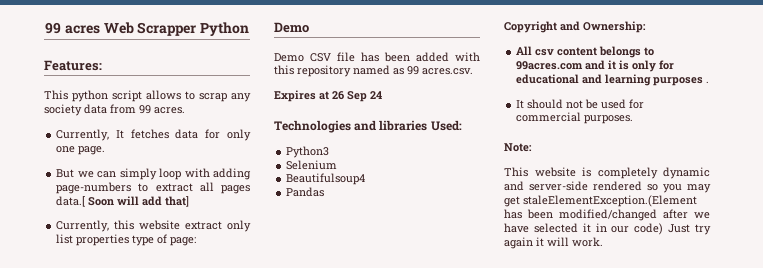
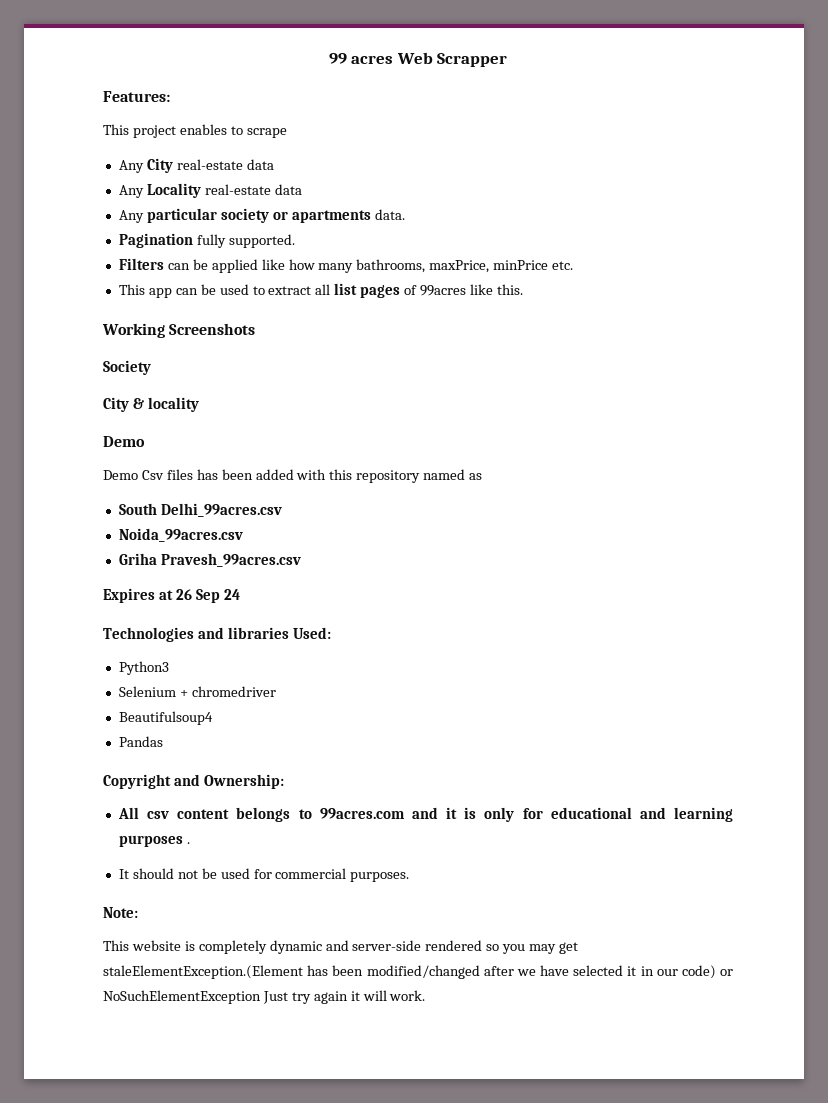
[200,22,250,36] Python -> (508, 60) none
[72,90,251,102] [44,104,185,116] [56,129,251,141] [56,146,106,155] [56,168,251,180] [56,182,250,194] [56,196,190,207] [56,220,251,232] [56,234,197,246] python script allows to scrap any society data from 99 acres. // Currently, It fetches data for only one page. // But we can simply loop with adding page-numbers to extract all pages data.[ Soon will add that] // Currently, this website extract only list properties type of page: -> [132,124,287,138] [118,158,274,173] [118,183,302,198] [118,208,405,223] [118,233,295,248] [118,258,574,273] [118,283,523,298] [102,323,256,338] [103,360,151,375] [103,397,199,412] project enables to scrape // Any City real-estate data // Any Locality real-estate data // Any particular society or apartments data. // Pagination fully supported. // Filters can be applied like how many bathrooms, maxPrice, minPrice etc. // This app can be used to extract all list pages of 99acres like this. // Working Screenshots // Society // City & locality
[310,52,355,62] CSV file -> [141,469,193,480] Csv files
[407,66,473,75] 99 acres.csv. -> [118,503,282,517] [118,528,243,542] [118,553,301,567] // South Delhi_99acres.csv // Noida_99acres.csv // Griha Pravesh_99acres.csv
(338, 165) none -> [179,686,276,697] + chromedriver
(664, 229) none -> [719,969,733,976] [103,990,261,1004] or NoSuchElementException

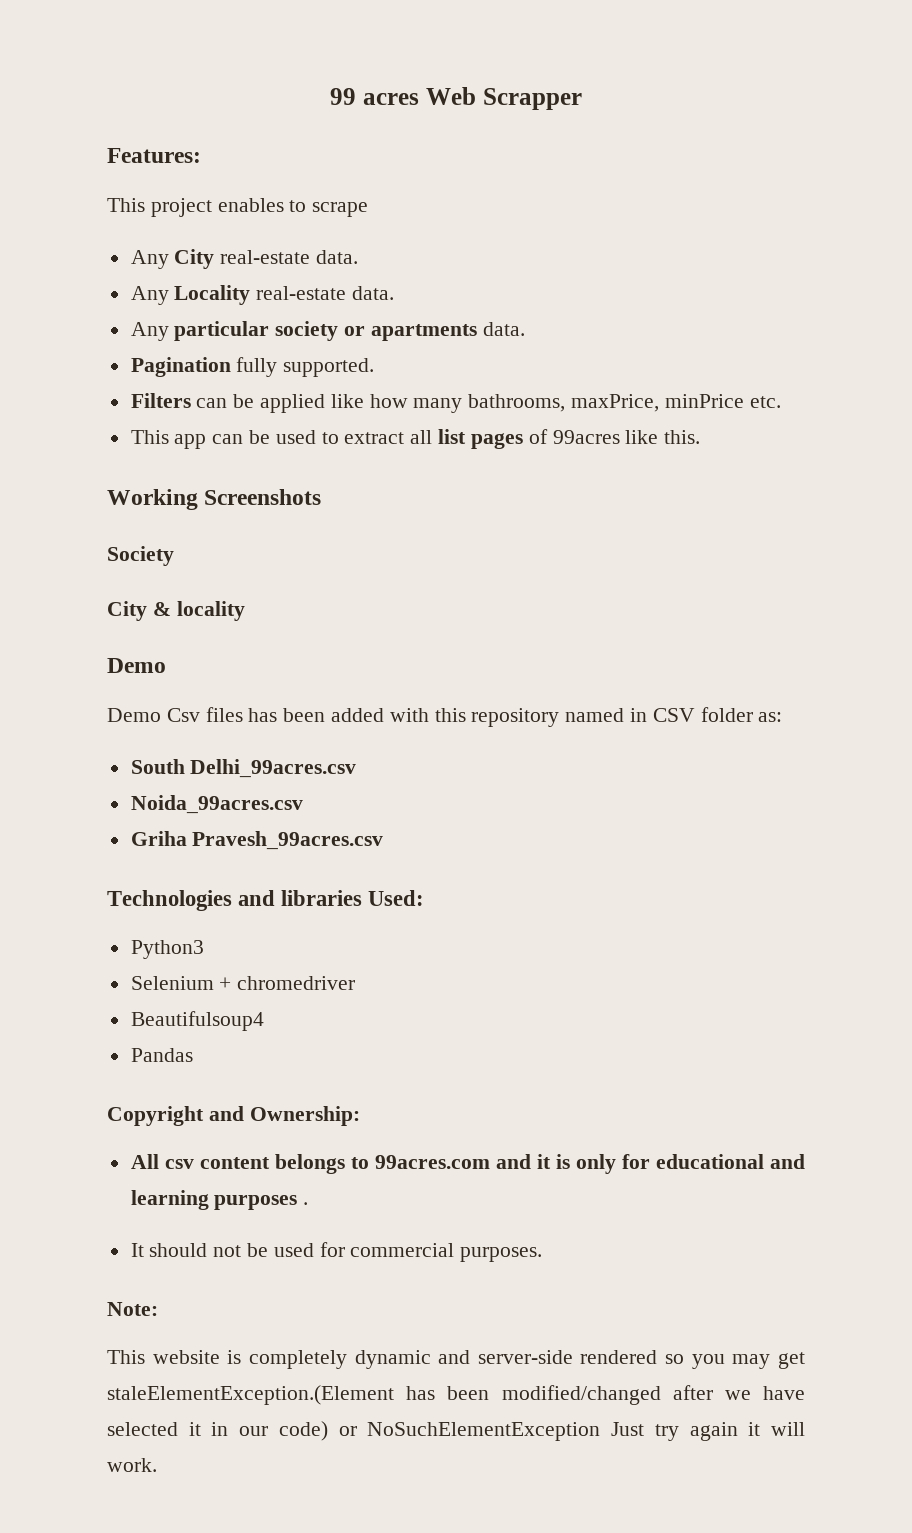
[246,159,274,170] data -> [316,250,359,264] data.
[274,184,302,195] data -> [352,286,395,300] data.
[469,473,483,480] as -> [630,707,783,722] in CSV folder as:
[103,588,240,603] // Expires at 26 Sep 24 -> (384, 840) none

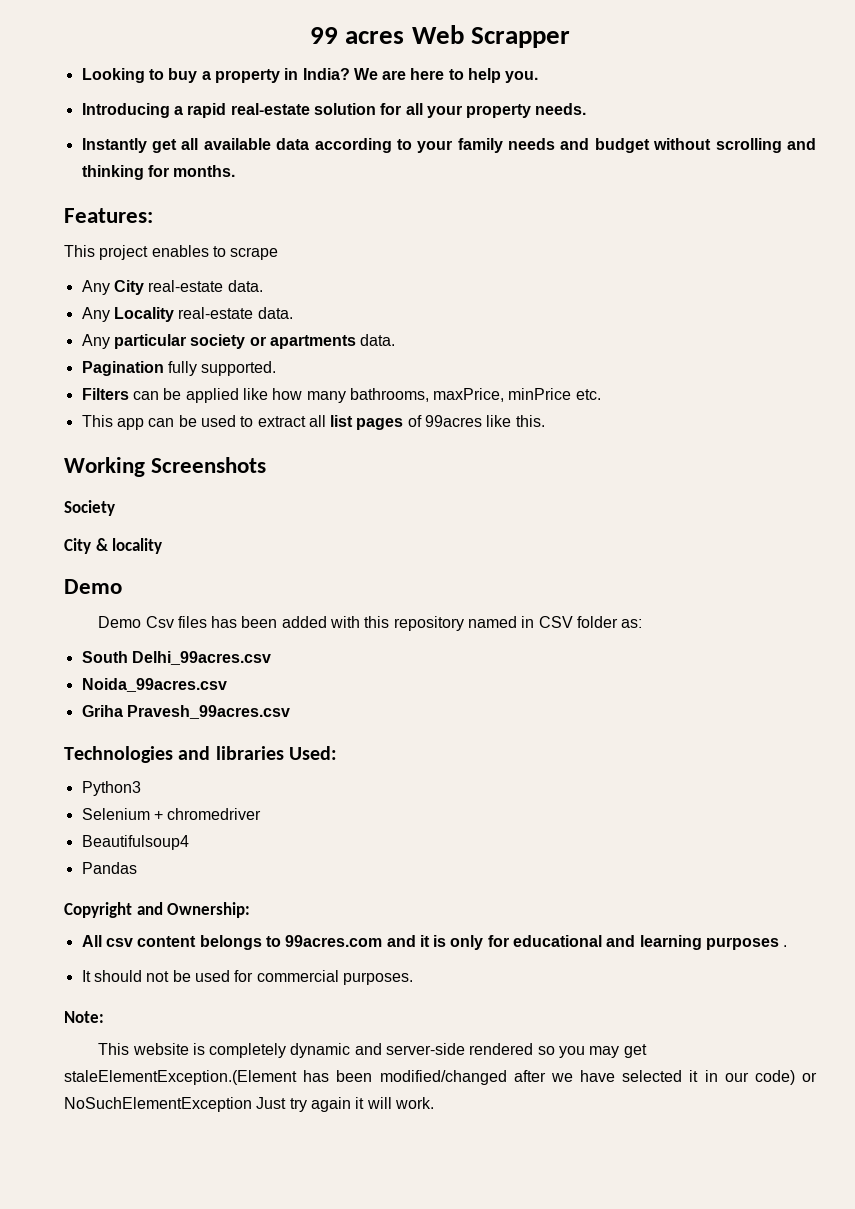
(582, 99) none -> [81,68,539,83] [81,103,587,118] [81,138,816,153] [81,165,236,180] // Looking to buy a property in India? We are here to help you. // Introducing a rapid real-estate solution for all your property needs. // Instantly get all available data according to your family needs and budget without scrolling and thinking for months.

